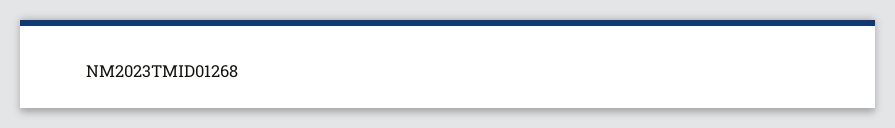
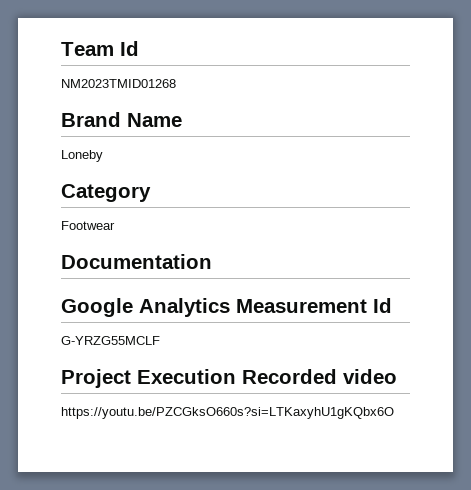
(86, 71) none -> [61,41,139,56] Team Id //
(238, 71) none -> [61,112,182,127] [61,150,103,162] [61,184,151,202] [61,221,115,230] [61,254,212,269] [61,298,392,317] [61,336,160,345] [61,369,397,388] [61,407,394,419] // Brand Name // Loneby // Category // Footwear // Documentation // Google Analytics Measurement Id // G-YRZG55MCLF // Project Execution Recorded video // https://youtu.be/PZCGksO660s?si=LTKaxyhU1gKQbx6O

